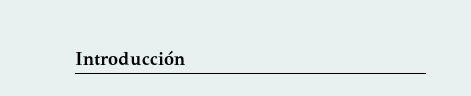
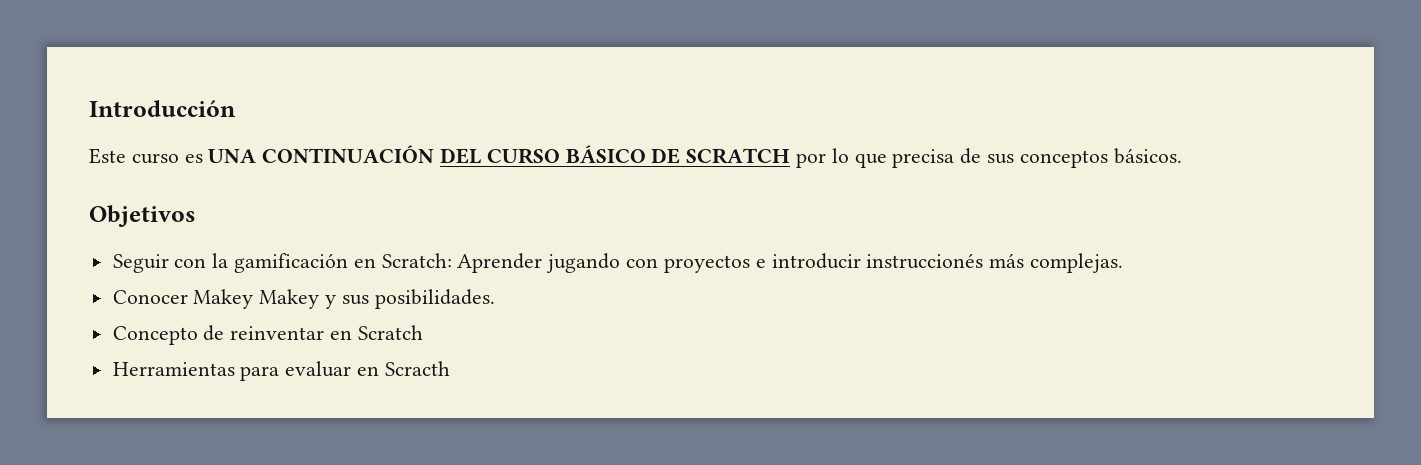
(185, 58) none -> [89,145,1182,168] [89,205,196,227] [112,253,1123,273] [112,289,495,309] [112,325,423,345] [112,361,450,381] // Este curso es UNA CONTINUACIÓN DEL CURSO BÁSICO DE SCRATCH por lo que precisa de sus conceptos básicos. // Objetivos // Seguir con la gamificación en Scratch: Aprender jugando con proyectos e introducir instruccionés más complejas. // Conocer Makey Makey y sus posibilidades. // Concepto de reinventar en Scratch // Herramientas para evaluar en Scracth

